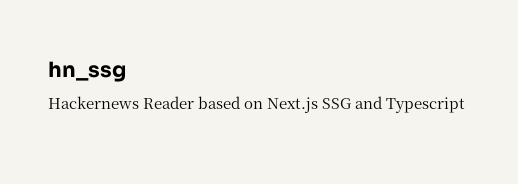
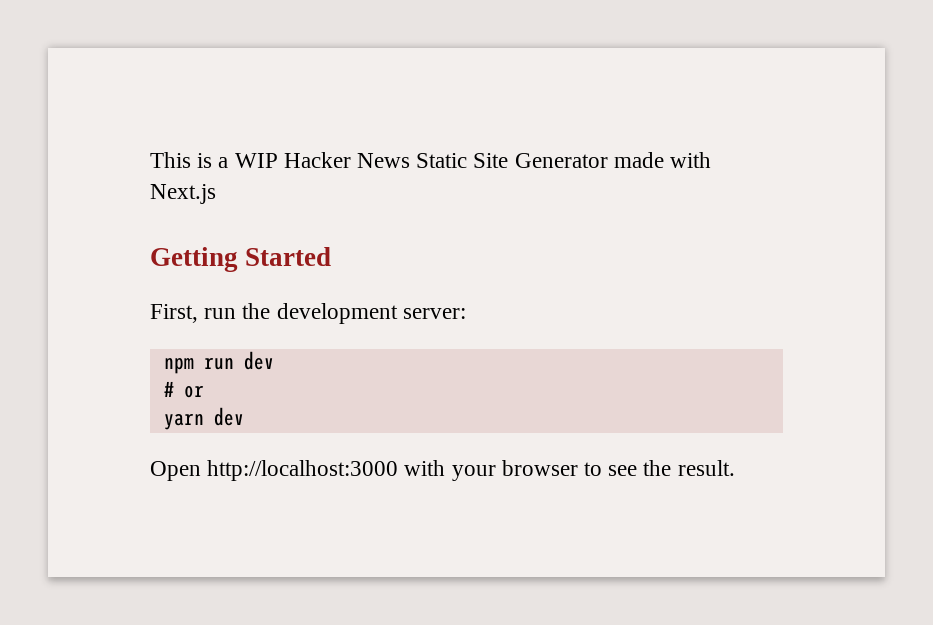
[48,61,126,82] [48,96,466,113] hn_ssg // Hackernews Reader based on Next.js SSG and Typescript -> [150,152,712,168] [150,184,216,204] [150,247,332,272] [150,303,466,324] [163,351,274,374] [163,381,204,398] [163,407,244,430] [150,460,735,481] This is a WIP Hacker News Static Site Generator made with Next.js // Getting Started // First, run the development server: // npm run dev // # or // yarn dev // Open http://localhost:3000 with your browser to see the result.

